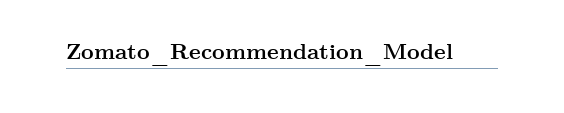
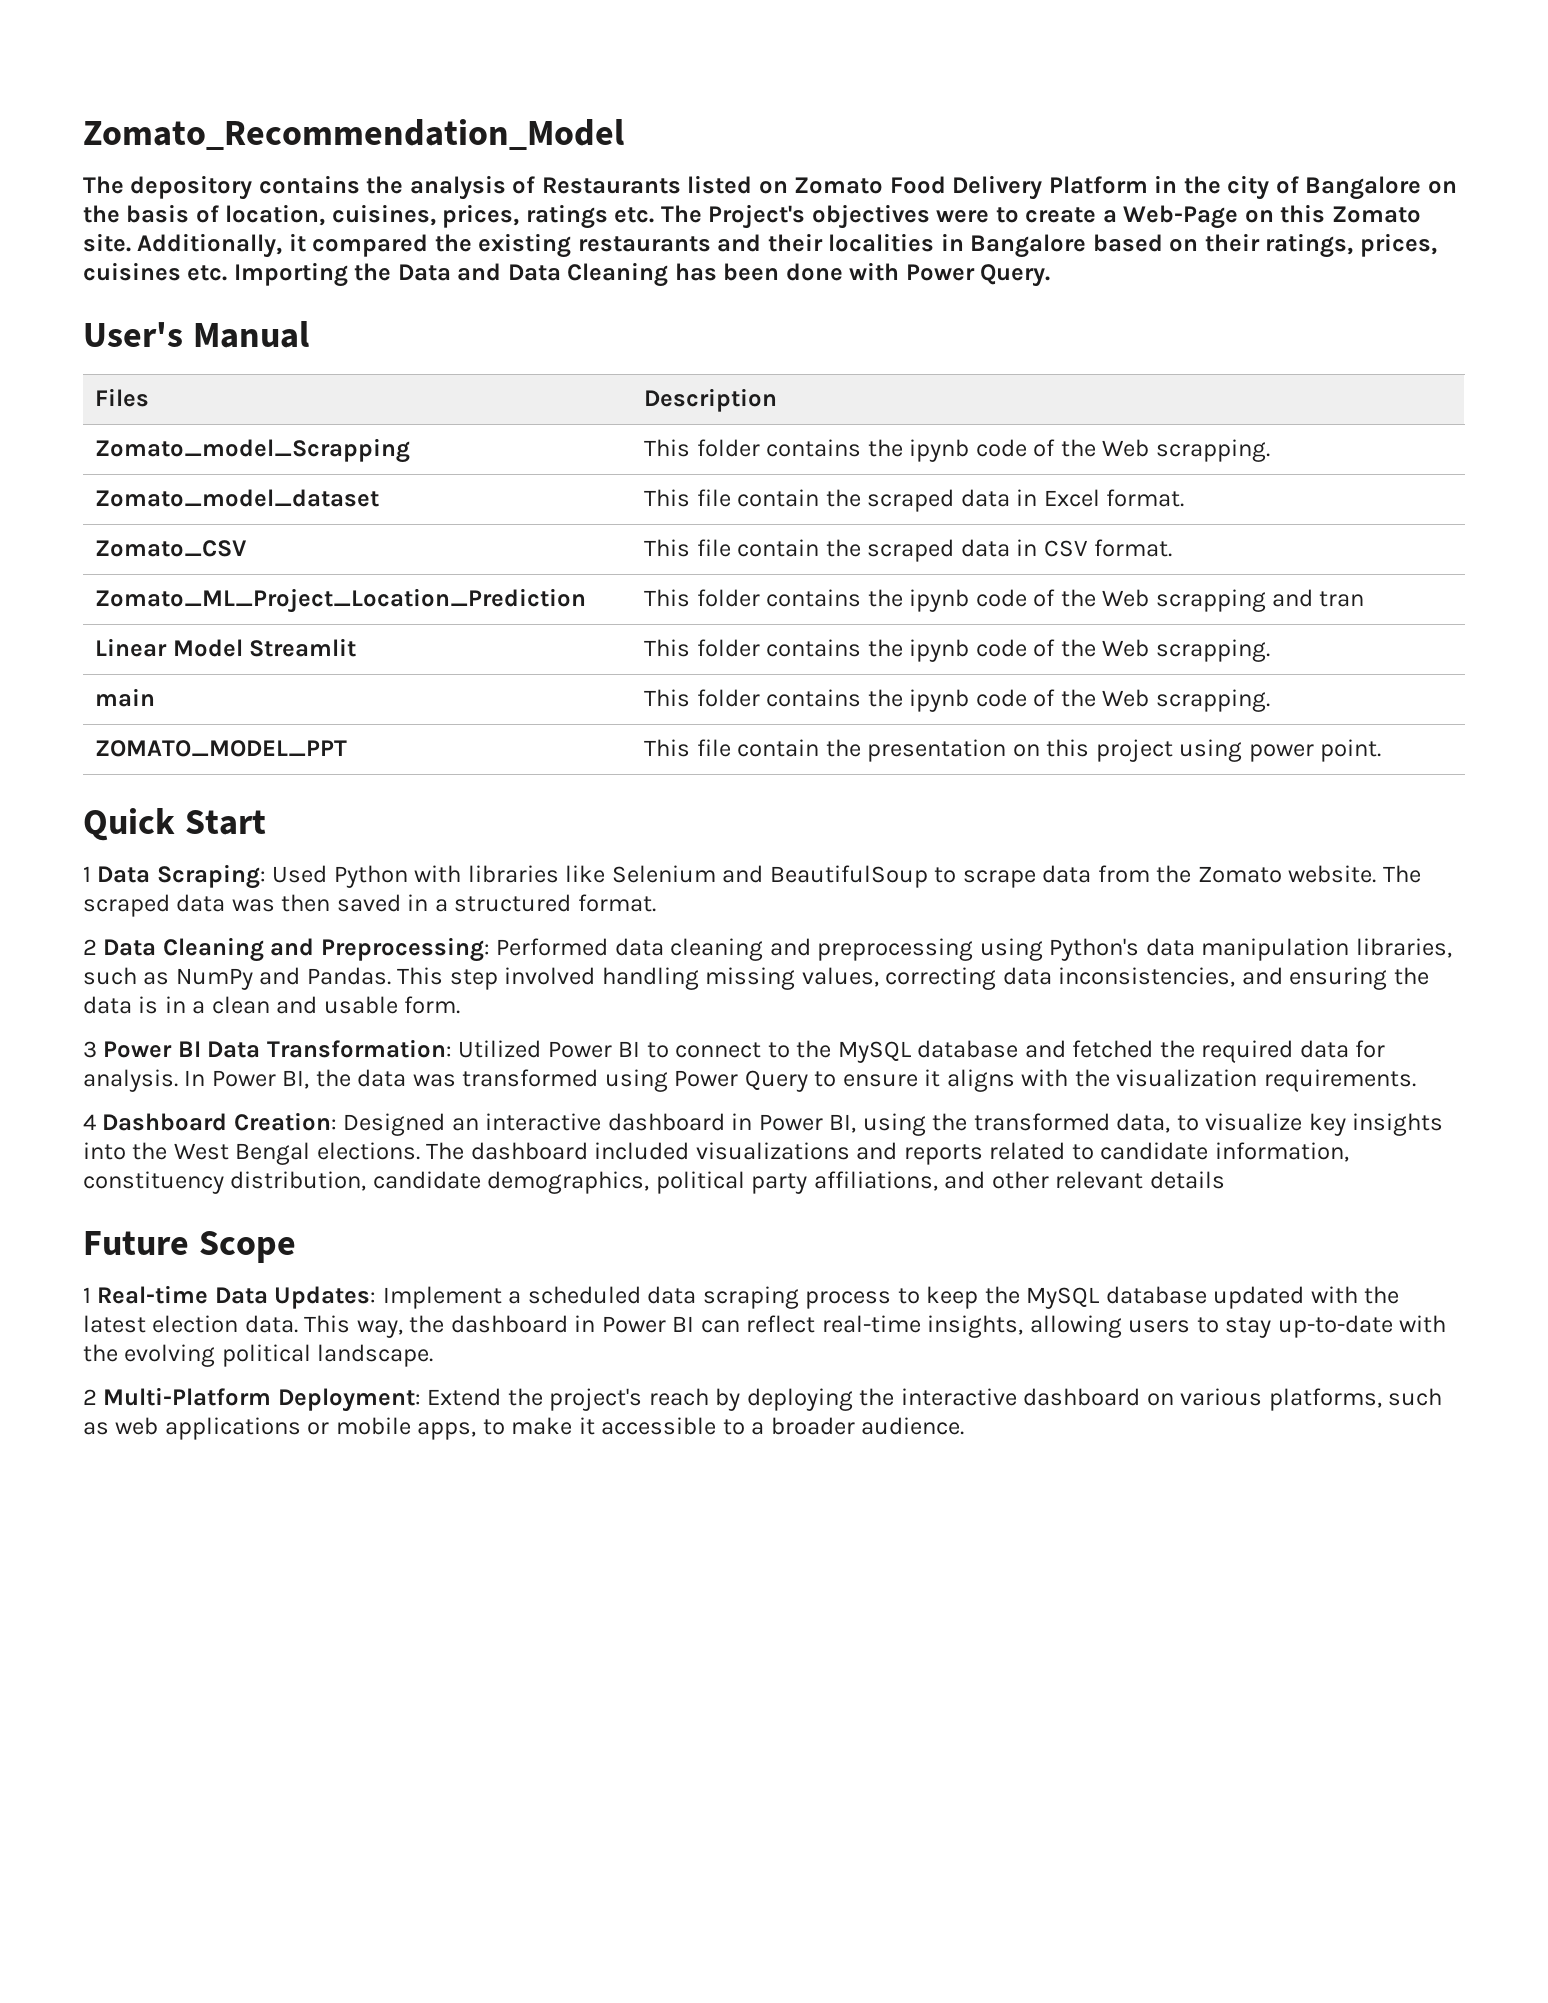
(453, 55) none -> [83,175,1457,200] [83,204,1421,229] [83,233,1437,258] [83,262,1051,287] [83,321,309,348] [95,388,150,407] [644,388,778,412] [95,438,411,463] [644,439,1270,462] [95,489,380,507] [644,489,1185,512] [95,540,248,557] [644,539,1173,562] [95,588,587,613] [644,589,1365,612] [95,638,357,657] [644,639,1270,662] [95,688,156,707] [644,689,1270,712] [95,740,348,757] [644,739,1381,762] [83,808,266,841] [83,864,1421,889] [83,894,656,917] [83,937,1452,962] [83,967,1429,990] [83,996,461,1014] [83,1039,1386,1063] [83,1069,1416,1092] [83,1112,1444,1136] [83,1142,1349,1165] [83,1171,1225,1194] [83,1231,296,1263] [83,1285,1400,1309] [83,1315,1447,1338] [83,1344,434,1367] [83,1387,1443,1412] [83,1417,965,1440] // The depository contains the analysis of Restaurants listed on Zomato Food Delivery Platform in the city of Bangalore on the basis of location, cuisines, prices, ratings etc. The Project's objectives were to create a Web-Page on this Zomato site. Additionally, it compared the existing restaurants and their localities in Bangalore based on their ratings, prices, cuisines etc. Importing the Data and Data Cleaning has been done with Power Query. // User's Manual // Files | Description // Zomato_model_Scrapping | This folder contains the ipynb code of the Web scrapping. // Zomato_model_dataset | This file contain the scraped data in Excel format. // Zomato_CSV | This file contain the scraped data in CSV format. // Zomato_ML_Project_Location_Prediction | This folder contains the ipynb code of the Web scrapping and tran // Linear Model Streamlit | This folder contains the ipynb code of the Web scrapping. // main | This folder contains the ipynb code of the Web scrapping. // ZOMATO_MODEL_PPT | This file contain the presentation on this project using power point. // Quick Start // 1 Data Scraping: Used Python with libraries like Selenium and BeautifulSoup to scrape data from the Zomato website. The scraped data was then saved in a structured format. // 2 Data Cleaning and Preprocessing: Performed data cleaning and preprocessing using Python's data manipulation libraries, such as NumPy and Pandas. This step involved handling missing values, correcting data inconsistencies, and ensuring the data is in a clean and usable form. // 3 Power BI Data Transformation: Utilized Power BI to connect to the MySQL database and fetched the required data for analysis. In Power BI, the data was transformed using Power Query to ensure it aligns with the visualization requirements. // 4 Dashboard Creation: Designed an interactive dashboard in Power BI, using the transformed data, to visualize key insights into the West Bengal elections. The dashboard included visualizations and reports related to candidate information, constituency distribution, candidate demographics, political party affiliations, and other relevant details // Future Scope // 1 Real-time Data Updates: Implement a scheduled data scraping process to keep the MySQL database updated with the latest election data. This way, the dashboard in Power BI can reflect real-time insights, allowing users to stay up-to-date with the evolving political landscape. // 2 Multi-Platform Deployment: Extend the project's reach by deploying the interactive dashboard on various platforms, such as web applications or mobile apps, to make it accessible to a broader audience.

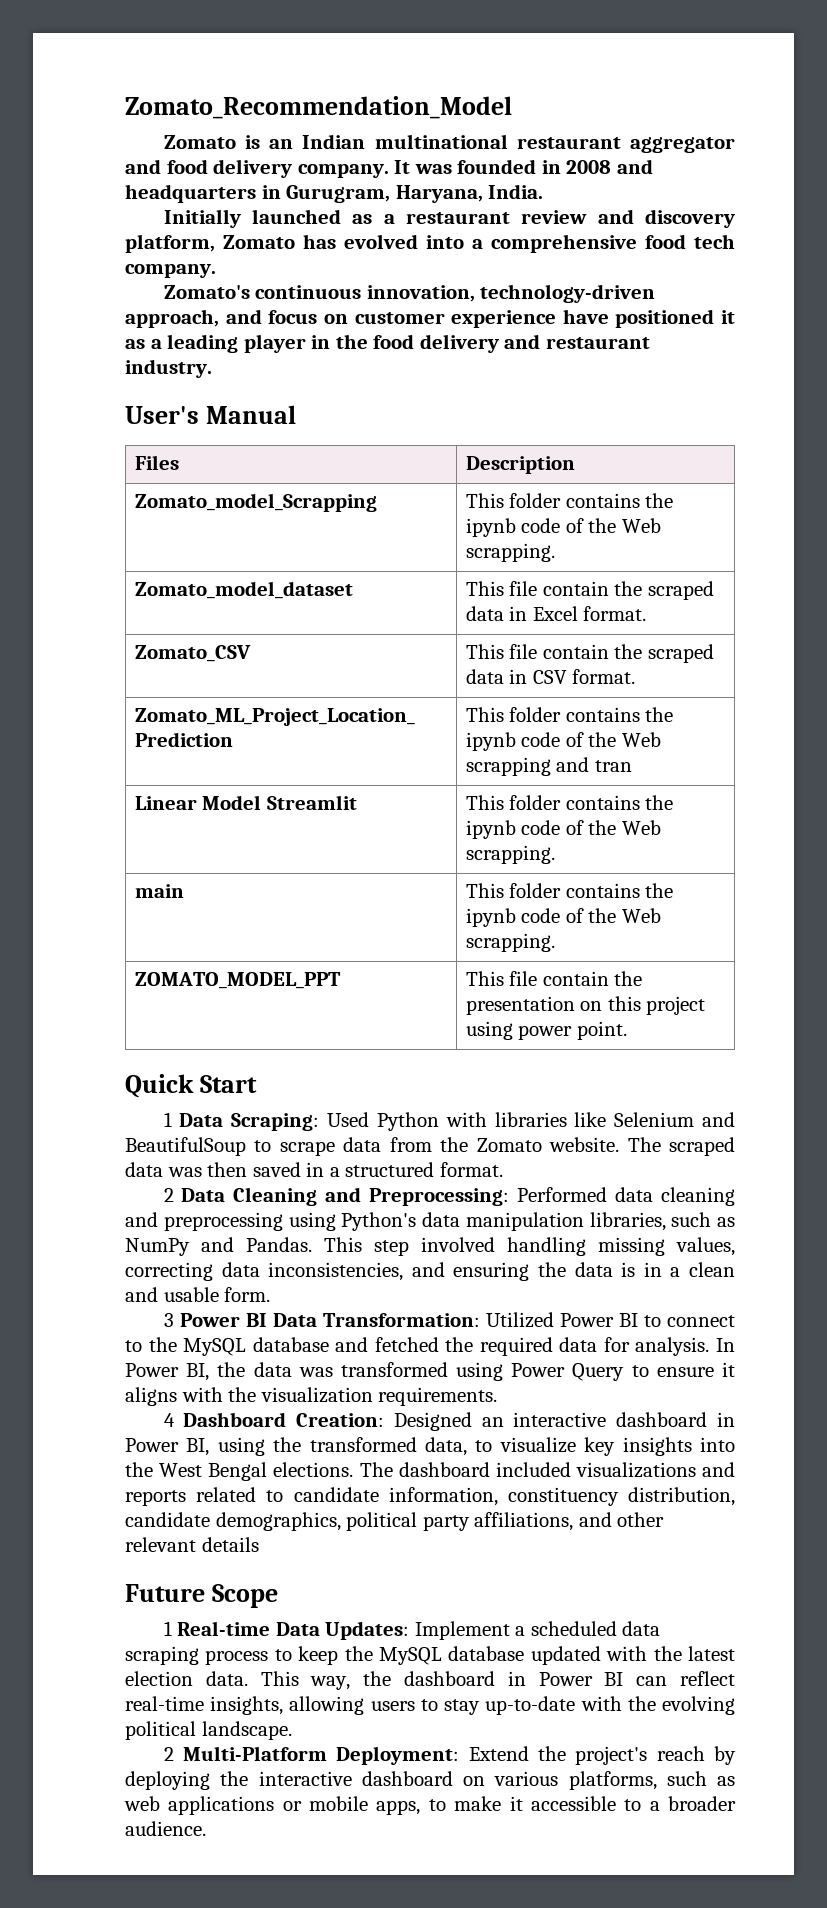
[83,175,1457,200] [83,204,1421,229] [83,233,1437,258] [83,262,1051,287] The depository contains the analysis of Restaurants listed on Zomato Food Delivery Platform in the city of Bangalore on the basis of location, cuisines, prices, ratings etc. The Project's objectives were to create a Web-Page on this Zomato site. Additionally, it compared the existing restaurants and their localities in Bangalore based on their ratings, prices, cuisines etc. Importing the Data and Data Cleaning has been done with Power Query. -> [163,134,735,153] [125,159,653,178] [125,184,544,203] [163,209,735,228] [125,234,735,253] [125,264,216,278] [163,284,656,303] [125,309,735,328] [125,334,650,353] [125,359,212,378] Zomato is an Indian multinational restaurant aggregator and food delivery company. It was founded in 2008 and headquarters in Gurugram, Haryana, India. // Initially launched as a restaurant review and discovery platform, Zomato has evolved into a comprehensive food tech company. // Zomato's continuous innovation, technology-driven approach, and focus on customer experience have positioned it as a leading player in the food delivery and restaurant industry.

